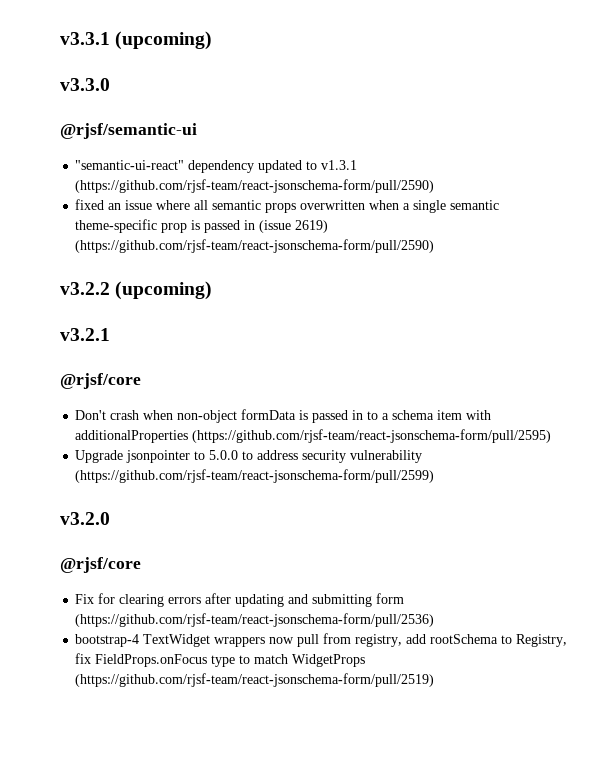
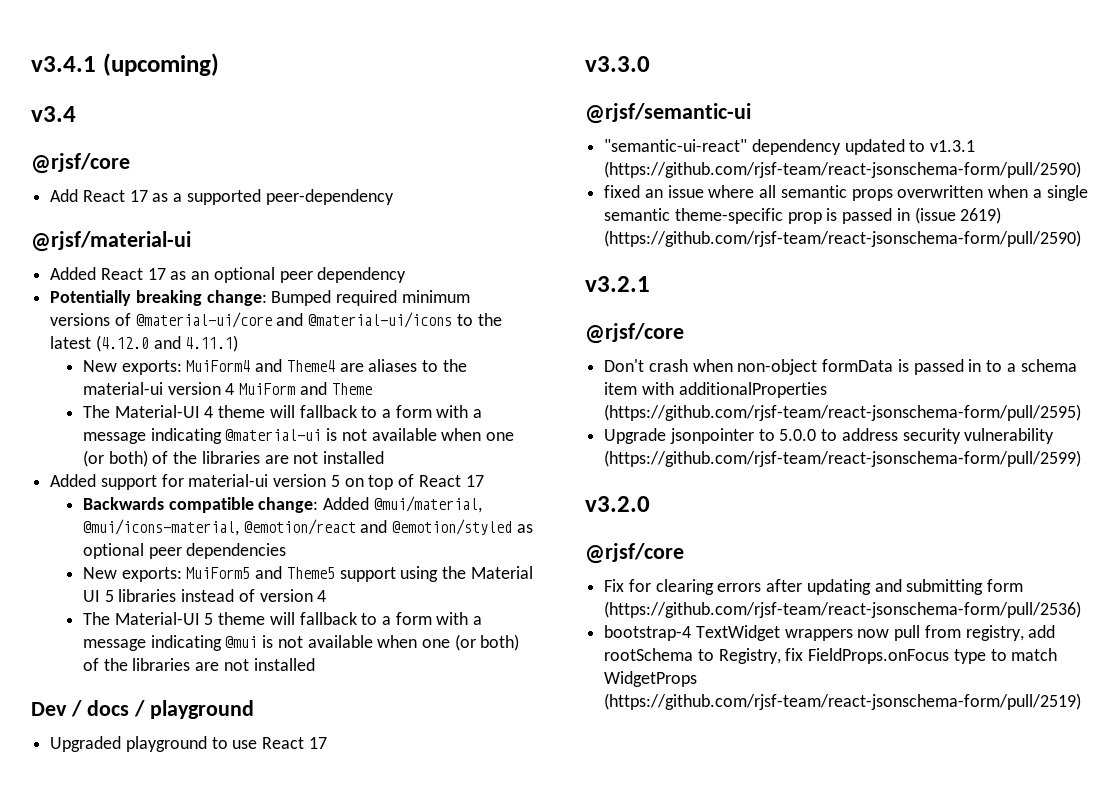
[60,31,213,50] v3.3.1 (upcoming) -> [31,53,219,76] [31,106,76,122] [31,153,130,174] [50,189,394,205] [31,231,191,252] [50,267,407,283] [50,290,470,306] [50,312,502,328] [50,335,239,352] [82,359,467,375] [82,382,372,395] [82,405,483,418] [82,428,514,444] [82,450,384,467] [50,474,484,490] [82,496,482,513] [82,519,533,536] [82,543,287,559] [82,566,533,582] [82,589,327,602] [82,612,483,625] [82,634,520,651] [82,658,315,671] [31,700,254,719] [50,736,327,752] v3.4.1 (upcoming) // v3.4 // @rjsf/core // Add React 17 as a supported peer-dependency // @rjsf/material-ui // Added React 17 as an optional peer dependency // Potentially breaking change: Bumped required minimum versions of @material-ui/core and @material-ui/icons to the latest (4.12.0 and 4.11.1) // New exports: MuiForm4 and Theme4 are aliases to the material-ui version 4 MuiForm and Theme // The Material-UI 4 theme will fallback to a form with a message indicating @material-ui is not available when one (or both) of the libraries are not installed // Added support for material-ui version 5 on top of React 17 // Backwards compatible change: Added @mui/material, @mui/icons-material, @emotion/react and @emotion/styled as optional peer dependencies // New exports: MuiForm5 and Theme5 support using the Material UI 5 libraries instead of version 4 // The Material-UI 5 theme will fallback to a form with a message indicating @mui is not available when one (or both) of the libraries are not installed // Dev / docs / playground // Upgraded playground to use React 17
[60,281,213,300] // v3.2.2 (upcoming) -> (1082, 238) none

